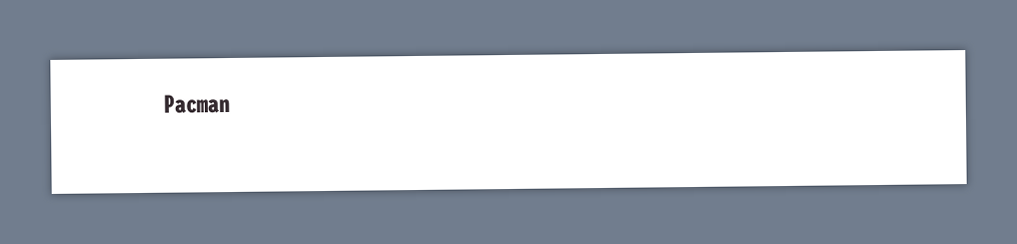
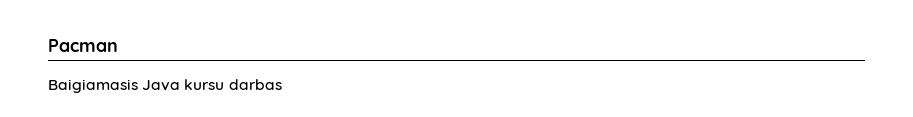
(230, 104) none -> [48,79,282,93] // Baigiamasis Java kursu darbas

